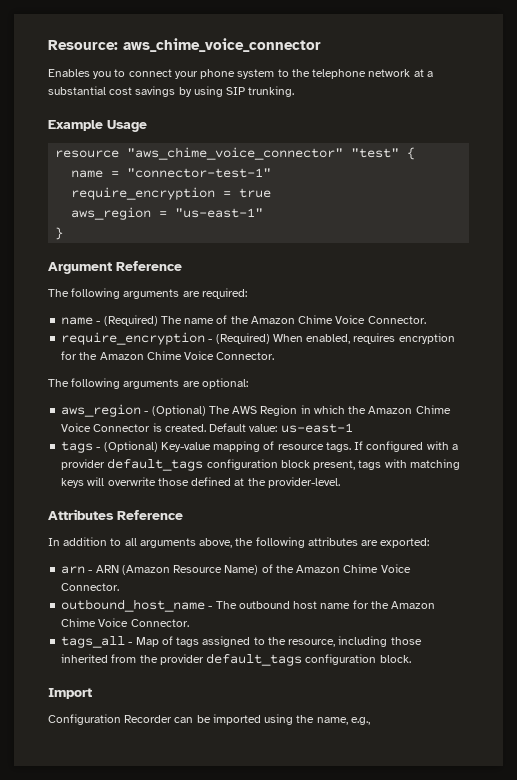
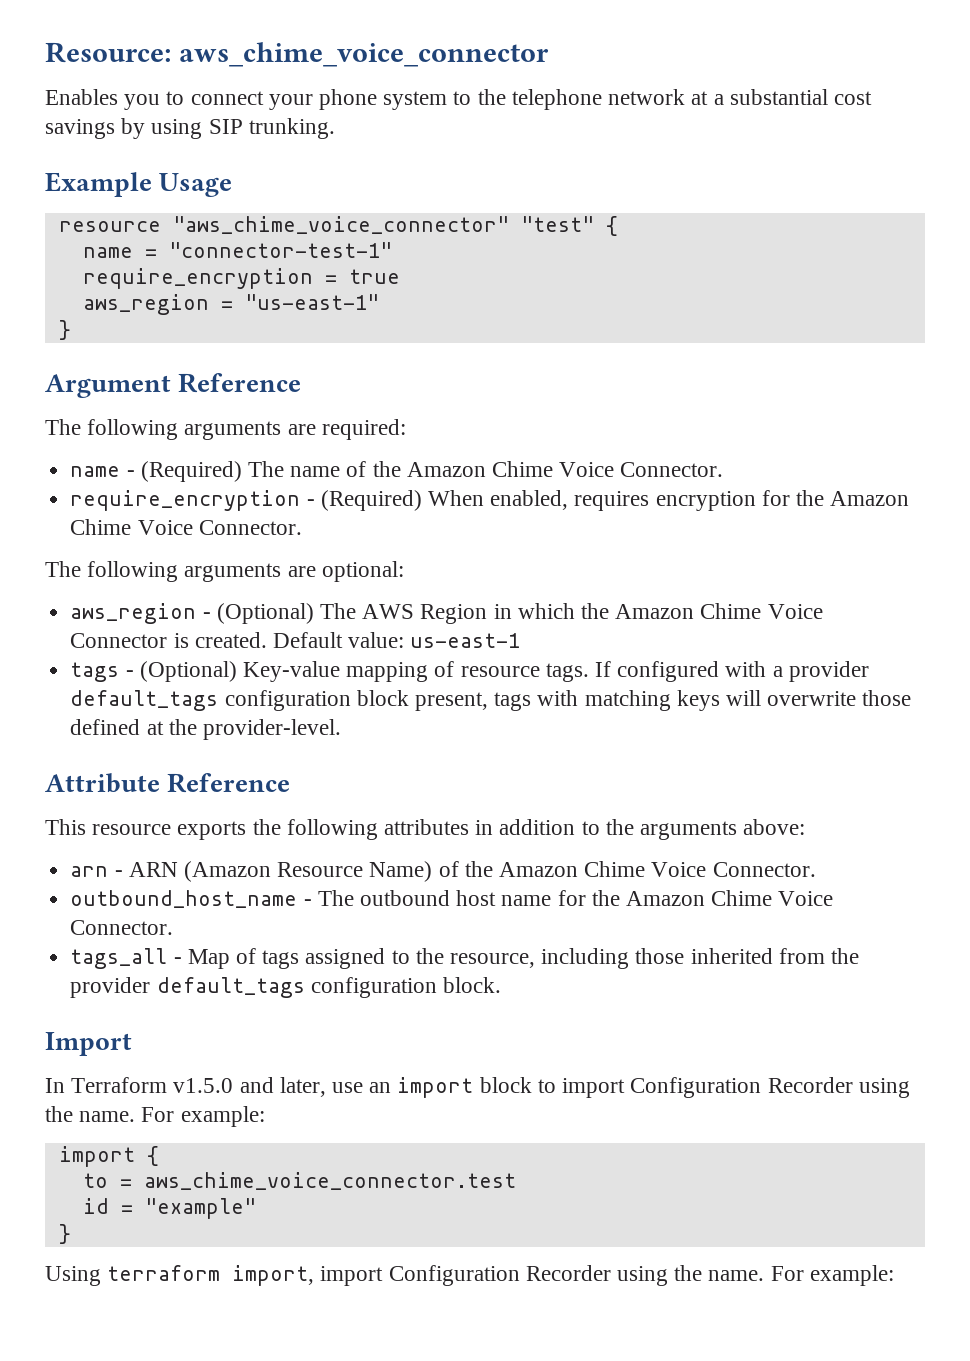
[48,509,183,520] [48,537,430,548] Attributes Reference // In addition to all arguments above, the following attributes are exported: -> [45,773,291,793] [45,819,806,840] Attribute Reference // This resource exports the following attributes in addition to the arguments above:
[48,714,370,725] Configuration Recorder can be imported using the name, e.g., -> [45,1077,910,1098] [45,1106,265,1127] [58,1146,159,1167] [82,1172,516,1190] [82,1198,256,1219] [58,1224,71,1244] [45,1265,894,1286] In Terraform v1.5.0 and later, use an import block to import Configuration Recorder using the name. For example: // import { // to = aws_chime_voice_connector.test // id = "example" // } // Using terraform import, import Configuration Recorder using the name. For example:

